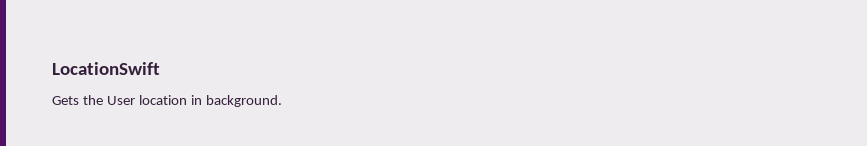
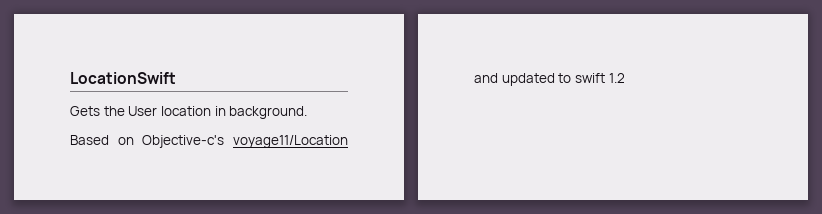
(282, 101) none -> [70,135,348,148] [474,73,625,86] // Based on Objective-c's voyage11/Location and updated to swift 1.2

